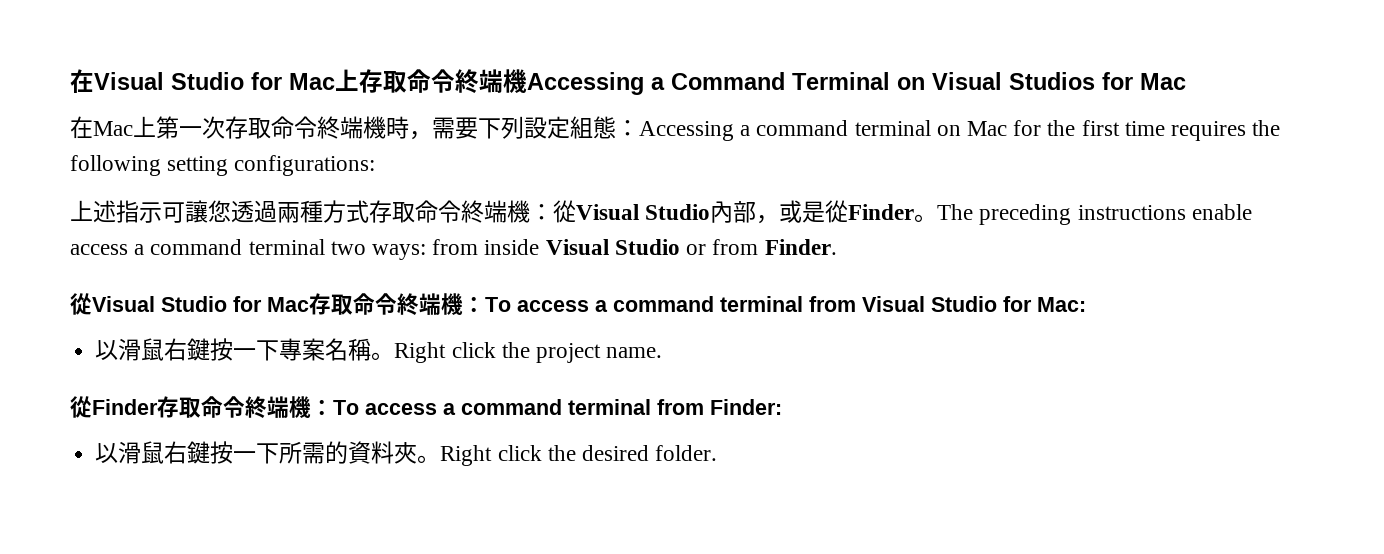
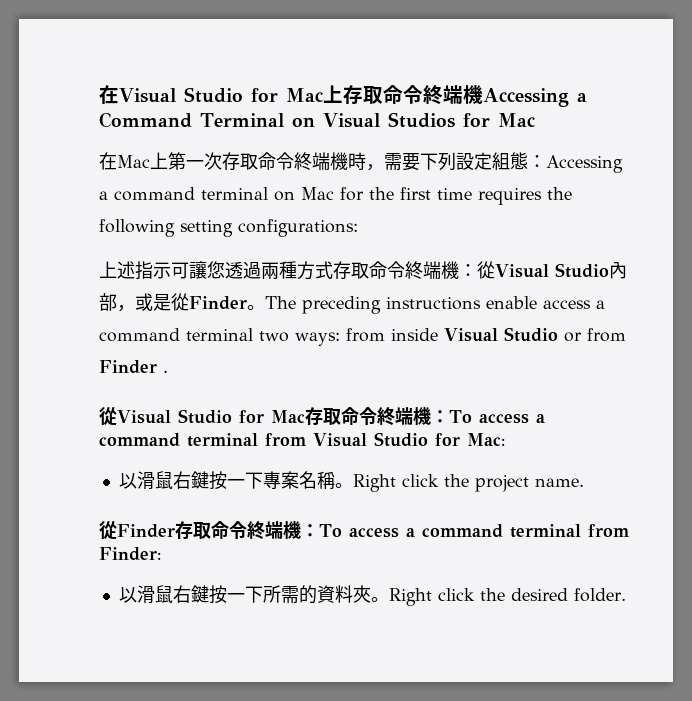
[764,239,837,255] Finder. -> [99,360,168,374] Finder .

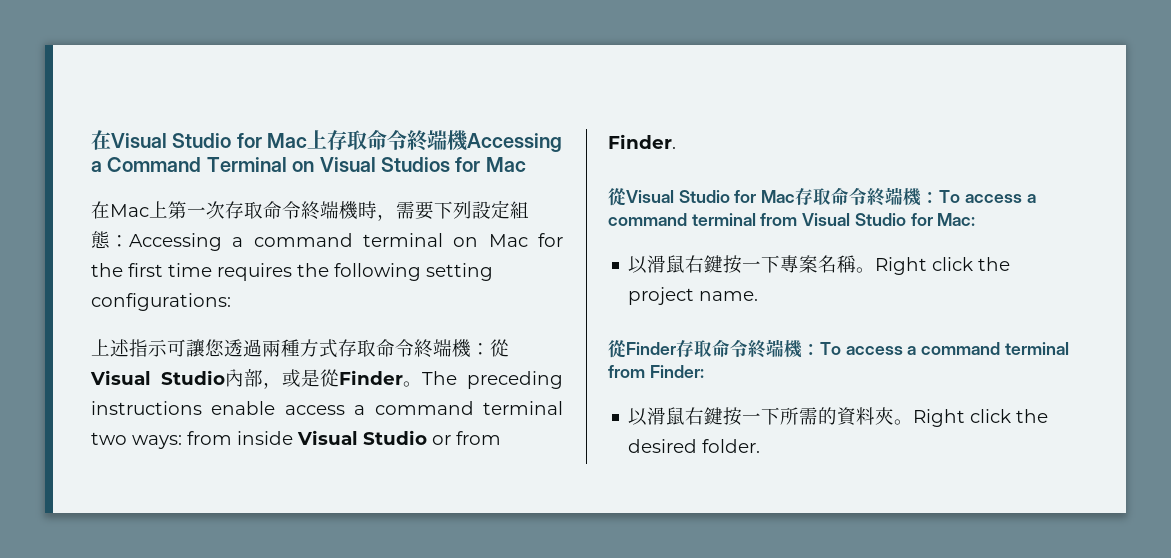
[99,360,168,374] Finder . -> [608,134,676,149] Finder.

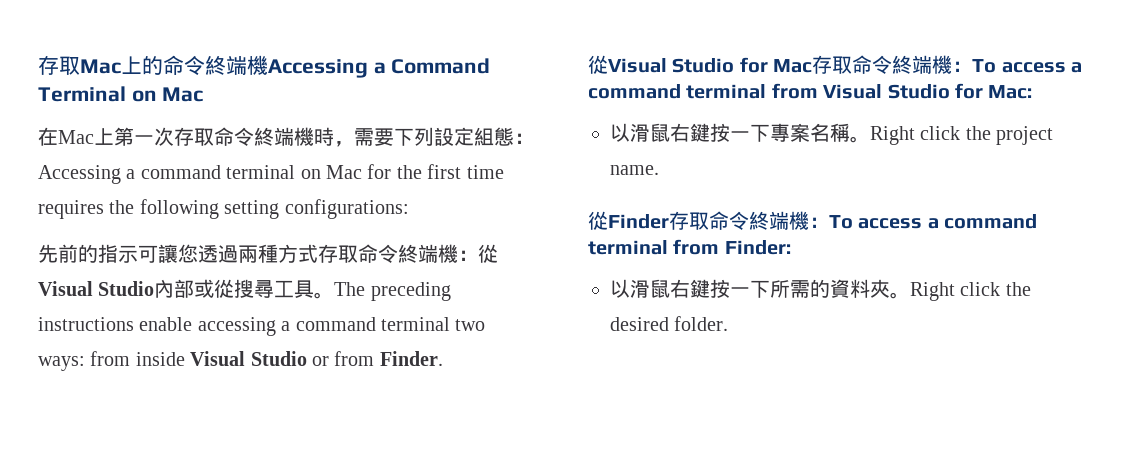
[91,130,368,150] 在Visual Studio for Mac上存取 -> [38,55,163,75] 存取Mac上的
[319,157,481,172] Visual Studios for -> (157, 96) none
[91,339,129,357] 上述 -> [38,244,98,263] 先前的
[263,369,403,389] ，或是從Finder -> [194,279,315,298] 或從搜尋工具
[284,405,345,415] access -> [197,317,276,336] accessing

